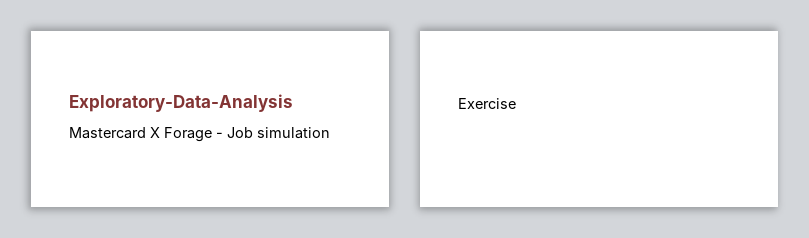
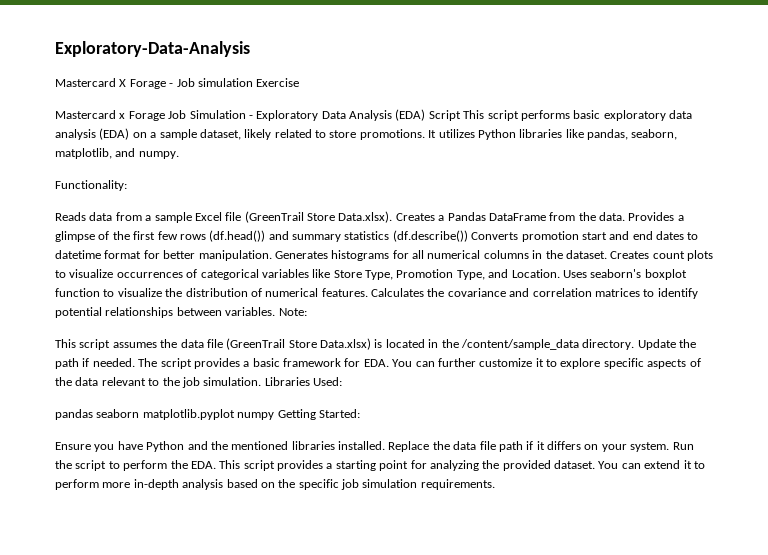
(516, 103) none -> [55,109,692,121] [55,128,678,140] [55,148,179,159] [55,180,127,191] [55,211,684,223] [55,230,699,242] [55,250,713,261] [55,269,687,280] [55,288,698,299] [55,307,307,318] [55,338,696,350] [55,358,701,369] [55,377,342,388] [55,409,360,420] [55,441,694,452] [55,460,705,471] [55,479,495,490] // Mastercard x Forage Job Simulation - Exploratory Data Analysis (EDA) Script This script performs basic exploratory data analysis (EDA) on a sample dataset, likely related to store promotions. It utilizes Python libraries like pandas, seaborn, matplotlib, and numpy. // Functionality: // Reads data from a sample Excel file (GreenTrail Store Data.xlsx). Creates a Pandas DataFrame from the data. Provides a glimpse of the first few rows (df.head()) and summary statistics (df.describe()) Converts promotion start and end dates to datetime format for better manipulation. Generates histograms for all numerical columns in the dataset. Creates count plots to visualize occurrences of categorical variables like Store Type, Promotion Type, and Location. Uses seaborn's boxplot function to visualize the distribution of numerical features. Calculates the covariance and correlation matrices to identify potential relationships between variables. Note: // This script assumes the data file (GreenTrail Store Data.xlsx) is located in the /content/sample_data directory. Update the path if needed. The script provides a basic framework for EDA. You can further customize it to explore specific aspects of the data relevant to the job simulation. Libraries Used: // pandas seaborn matplotlib.pyplot numpy Getting Started: // Ensure you have Python and the mentioned libraries installed. Replace the data file path if it differs on your system. Run the script to perform the EDA. This script provides a starting point for analyzing the provided dataset. You can extend it to perform more in-depth analysis based on the specific job simulation requirements.

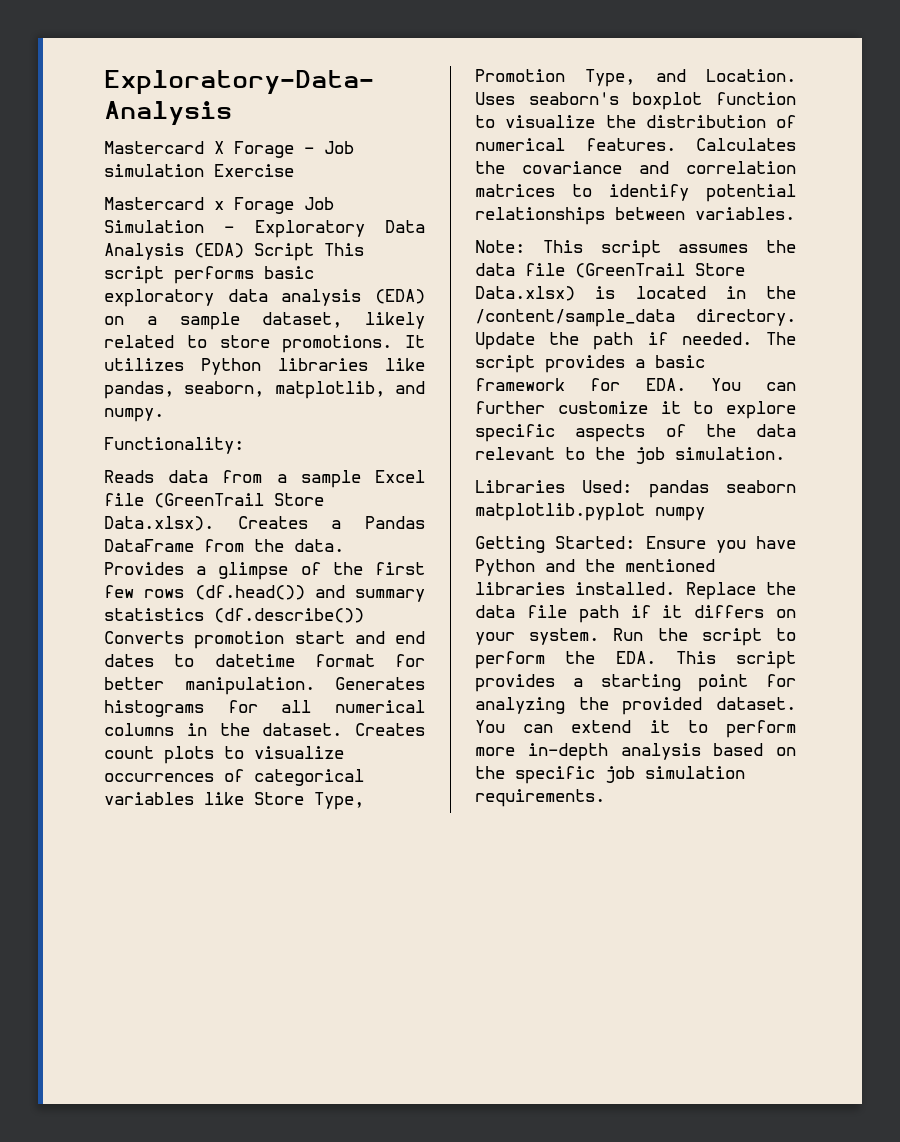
(276, 311) none -> (795, 213) //
(307, 312) // -> (525, 246) none
(262, 381) none -> (785, 453) //
(342, 381) // -> (632, 486) none
(275, 416) none -> (705, 514) //
(360, 413) // -> (636, 542) none

